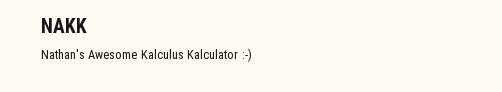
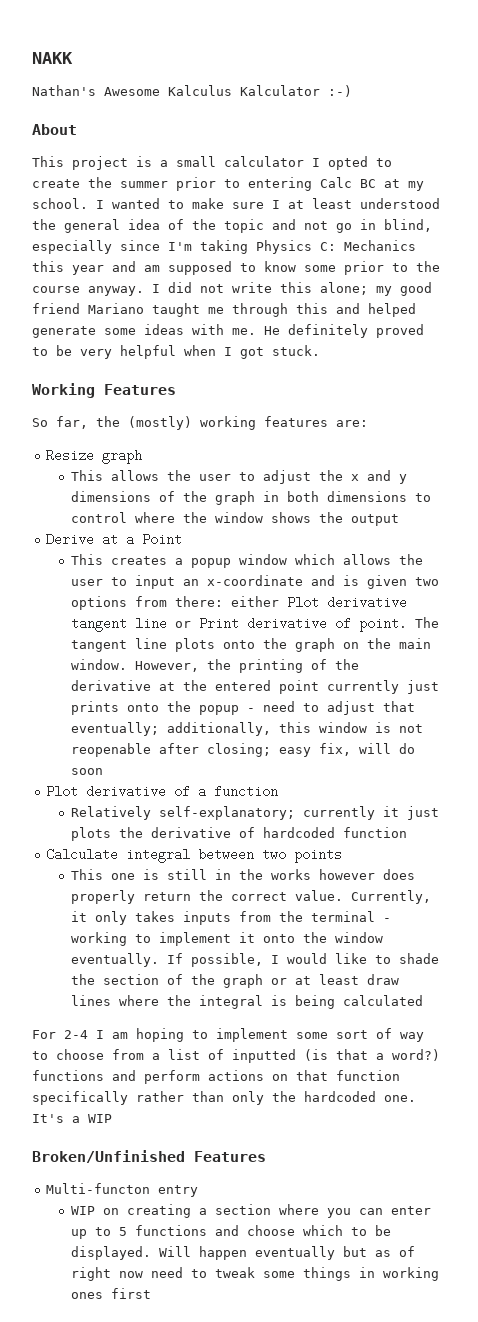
(252, 55) none -> [32,124,77,135] [32,156,392,170] [32,177,424,191] [32,198,440,209] [32,219,432,233] [32,240,416,254] [32,261,440,275] [32,282,432,296] [32,303,416,317] [32,324,424,338] [32,345,320,359] [32,383,176,398] [32,416,368,430] [46,449,143,464] [71,470,408,484] [71,491,432,505] [71,512,400,526] [46,533,183,546] [71,554,424,568] [71,575,440,589] [71,596,408,610] [71,617,440,632] [71,638,432,652] [71,659,360,673] [71,680,440,694] [71,701,416,715] [71,722,424,736] [71,743,416,757] [71,768,104,775] [46,785,279,798] [71,806,440,820] [71,827,408,841] [46,848,343,863] [71,869,416,880] [71,890,432,904] [71,911,392,925] [71,932,384,946] [71,953,440,967] [71,974,400,988] [71,995,424,1009] [32,1028,424,1042] [32,1049,440,1063] [32,1070,400,1084] [32,1091,416,1105] [32,1114,112,1123] [32,1150,266,1163] [46,1183,199,1197] [71,1204,432,1218] [71,1225,392,1239] [71,1246,416,1260] [71,1267,440,1281] [71,1288,152,1299] // About // This project is a small calculator I opted to create the summer prior to entering Calc BC at my school. I wanted to make sure I at least understood the general idea of the topic and not go in blind, especially since I'm taking Physics C: Mechanics this year and am supposed to know some prior to the course anyway. I did not write this alone; my good friend Mariano taught me through this and helped generate some ideas with me. He definitely proved to be very helpful when I got stuck. // Working Features // So far, the (mostly) working features are: // Resize graph // This allows the user to adjust the x and y dimensions of the graph in both dimensions to control where the window shows the output // Derive at a Point // This creates a popup window which allows the user to input an x-coordinate and is given two options from there: either Plot derivative tangent line or Print derivative of point. The tangent line plots onto the graph on the main window. However, the printing of the derivative at the entered point currently just prints onto the popup - need to adjust that eventually; additionally, this window is not reopenable after closing; easy fix, will do soon // Plot derivative of a function // Relatively self-explanatory; currently it just plots the derivative of hardcoded function // Calculate integral between two points // This one is still in the works however does properly return the correct value. Currently, it only takes inputs from the terminal - working to implement it onto the window eventually. If possible, I would like to shade the section of the graph or at least draw lines where the integral is being calculated // For 2-4 I am hoping to implement some sort of way to choose from a list of inputted (is that a word?) functions and perform actions on that function specifically rather than only the hardcoded one. It's a WIP // Broken/Unfinished Features // Multi-functon entry // WIP on creating a section where you can enter up to 5 functions and choose which to be displayed. Will happen eventually but as of right now need to tweak some things in working ones first

